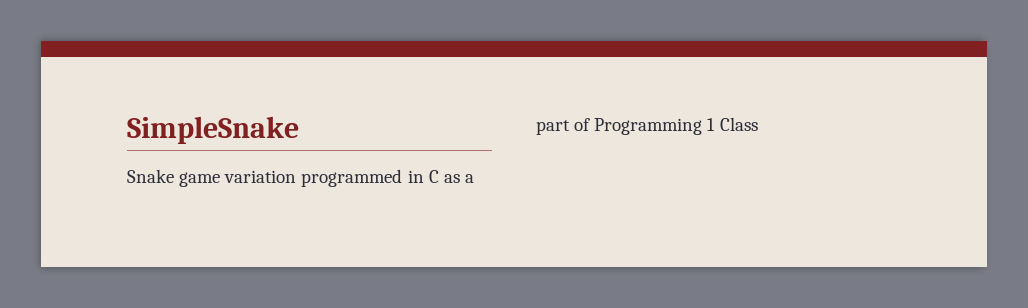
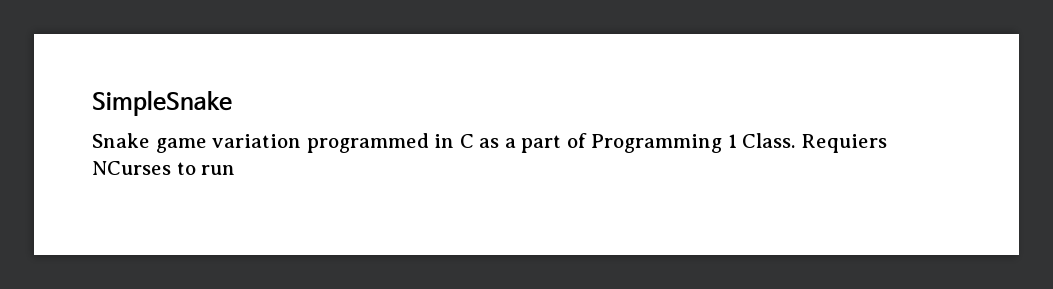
[719,117,758,131] Class -> [742,133,887,153] [92,161,236,175] Class. Requiers NCurses to run

